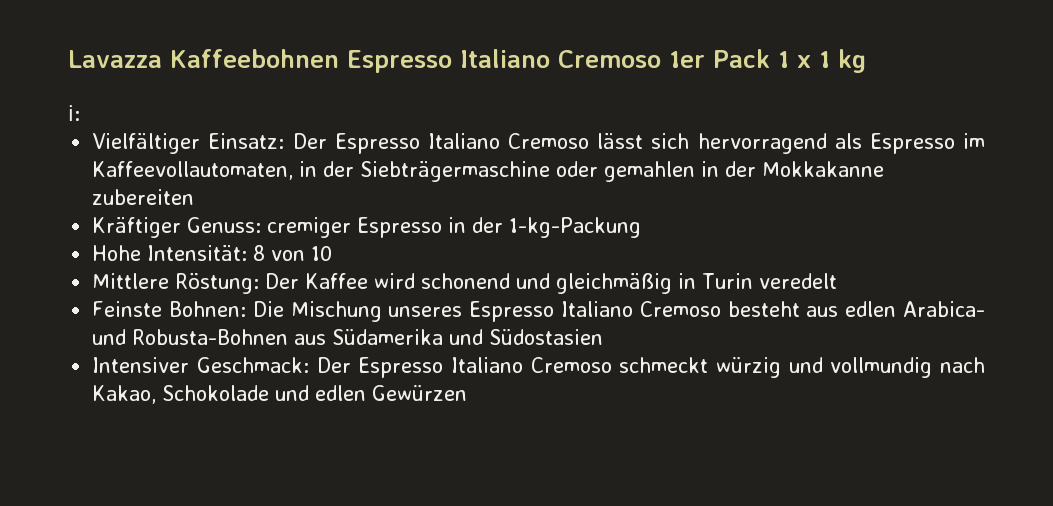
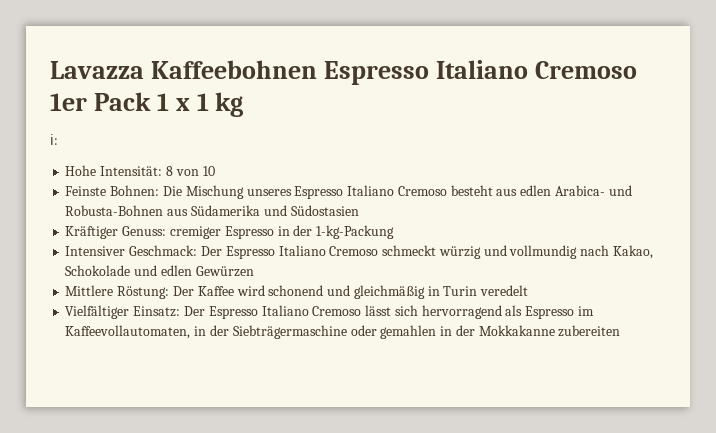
(80, 113) none -> [65,165,215,176] [65,185,632,199] [65,205,359,216] [65,225,395,239] [65,245,653,259] [65,265,254,277] [65,285,529,299] // Hohe Intensität: 8 von 10 // Feinste Bohnen: Die Mischung unseres Espresso Italiano Cremoso besteht aus edlen Arabica- und Robusta-Bohnen aus Südamerika und Südostasien // Kräftiger Genuss: cremiger Espresso in der 1-kg-Packung // Intensiver Geschmack: Der Espresso Italiano Cremoso schmeckt würzig und vollmundig nach Kakao, Schokolade und edlen Gewürzen // Mittlere Röstung: Der Kaffee wird schonend und gleichmäßig in Turin veredelt
[92,217,642,238] [92,245,333,261] [92,272,838,294] [92,301,985,322] [92,329,604,345] [92,357,985,378] [92,385,468,404] // Kräftiger Genuss: cremiger Espresso in der 1-kg-Packung // Hohe Intensität: 8 von 10 // Mittlere Röstung: Der Kaffee wird schonend und gleichmäßig in Turin veredelt // Feinste Bohnen: Die Mischung unseres Espresso Italiano Cremoso besteht aus edlen Arabica- und Robusta-Bohnen aus Südamerika und Südostasien // Intensiver Geschmack: Der Espresso Italiano Cremoso schmeckt würzig und vollmundig nach Kakao, Schokolade und edlen Gewürzen -> (621, 331) none

